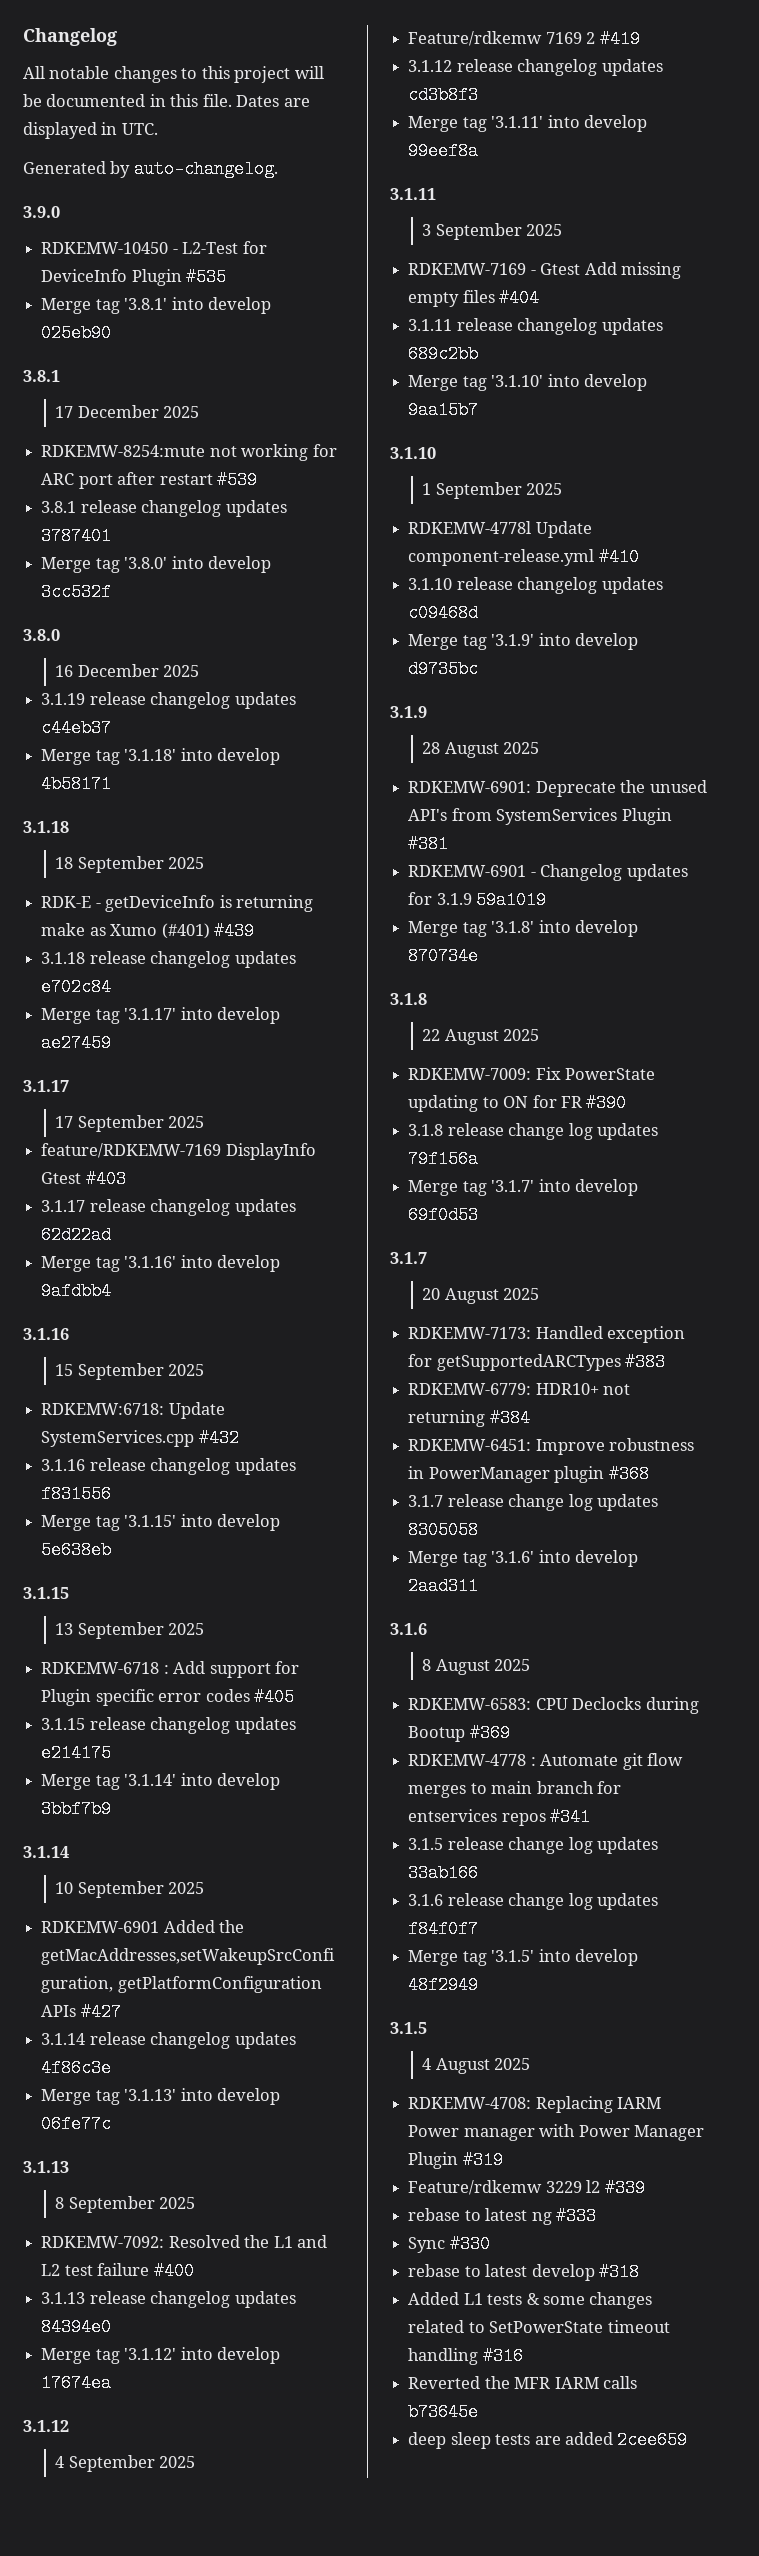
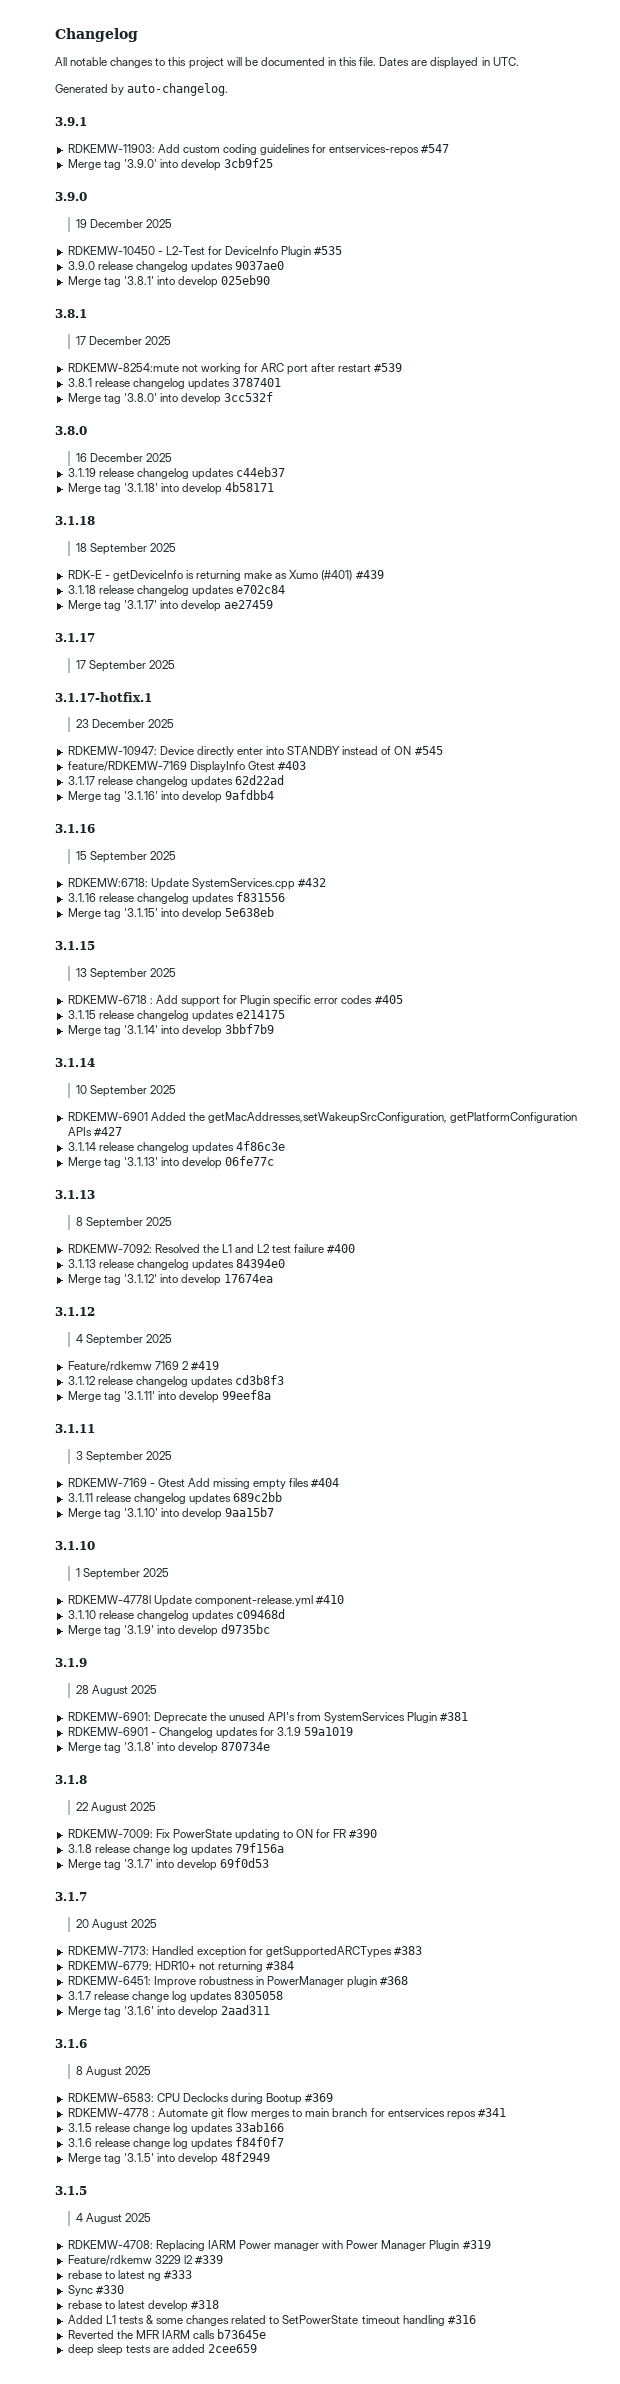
[23,206,60,218] 3.9.0 -> [55,117,87,126] [67,144,450,156] [67,158,274,171] [55,192,87,201] [76,219,173,228] 3.9.1 // RDKEMW-11903: Add custom coding guidelines for entservices-repos #547 // Merge tag '3.9.0' into develop 3cb9f25 // 3.9.0 // 19 December 2025
(227, 277) none -> [67,261,285,273] // 3.9.0 release changelog updates 9037ae0
(205, 1122) none -> [55,692,152,702] [76,719,175,728] [67,746,443,757] // 3.1.17-hotfix.1 // 23 December 2025 // RDKEMW-10947: Device directly enter into STANDBY instead of ON #545

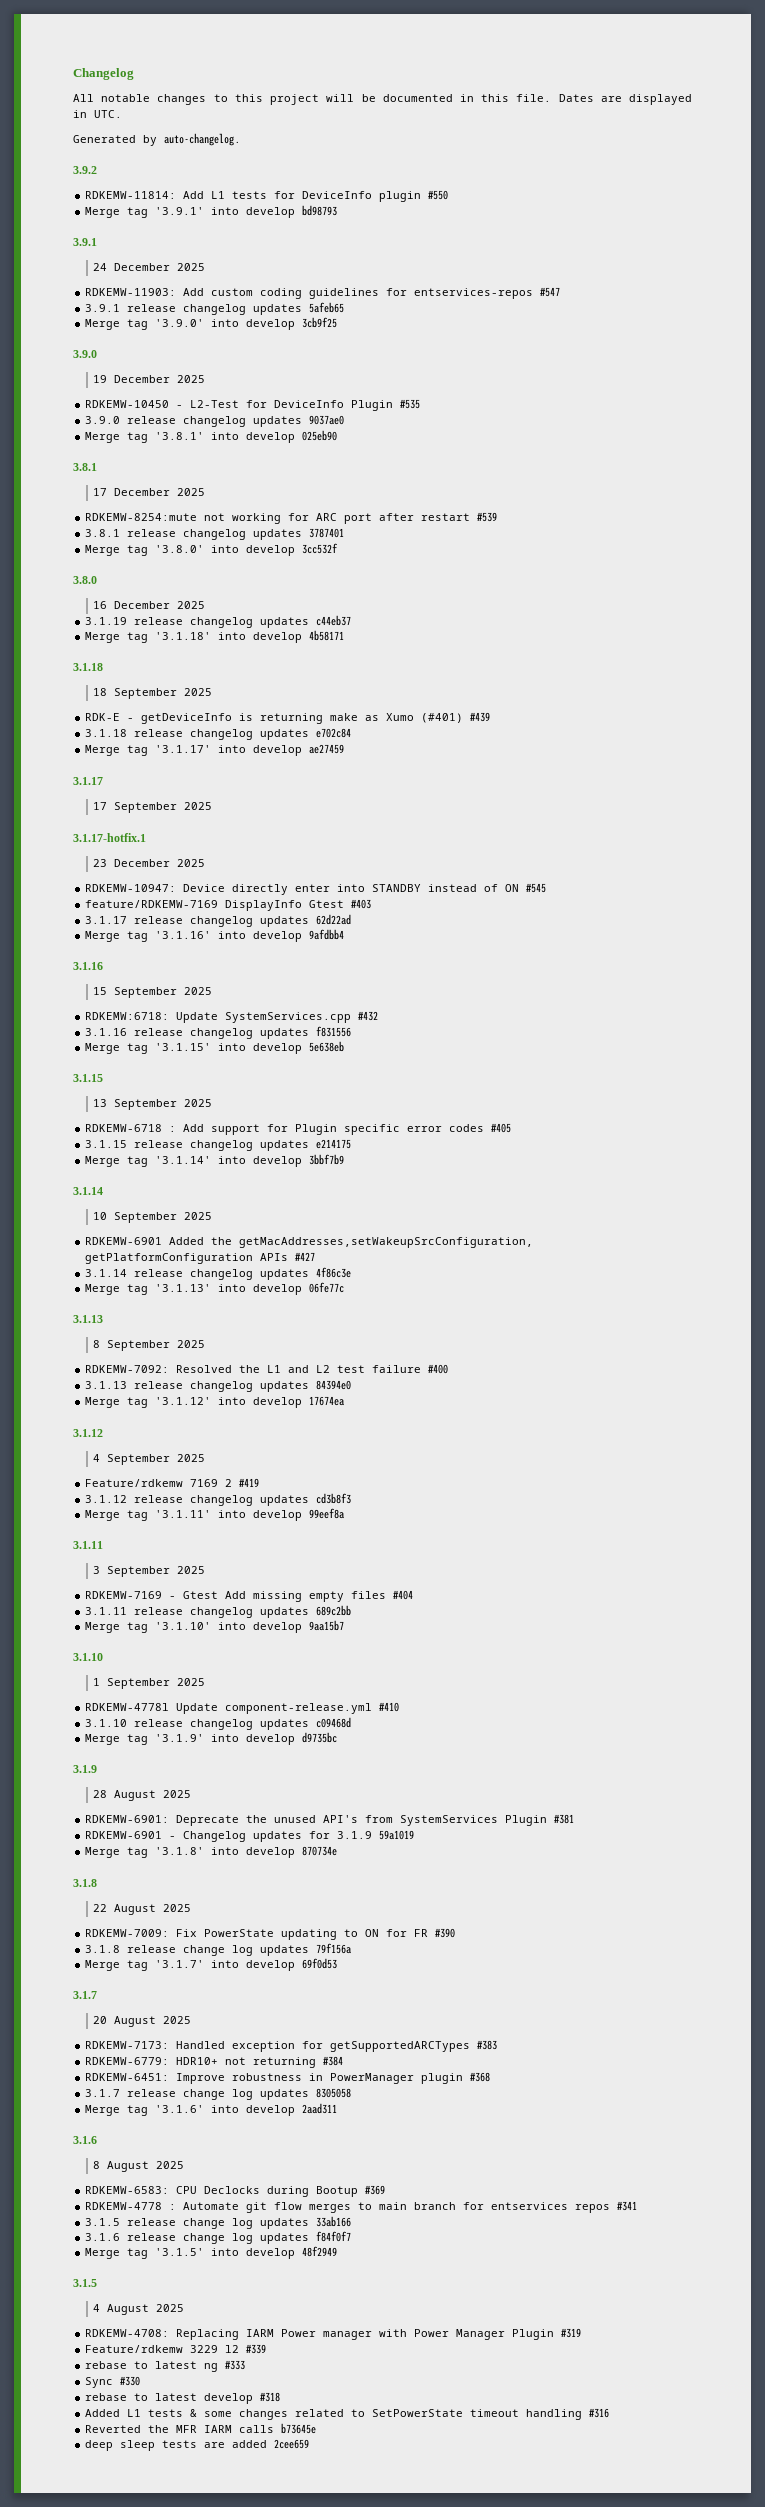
[55,117,87,126] 3.9.1 -> [73,166,97,174] [85,190,449,202] [85,205,338,218] [73,238,97,246] [93,263,206,271] 3.9.2 // RDKEMW-11814: Add L1 tests for DeviceInfo plugin #550 // Merge tag '3.9.1' into develop bd98793 // 3.9.1 // 24 December 2025
(450, 148) none -> [85,302,345,315] // 3.9.1 release changelog updates 5afeb65

